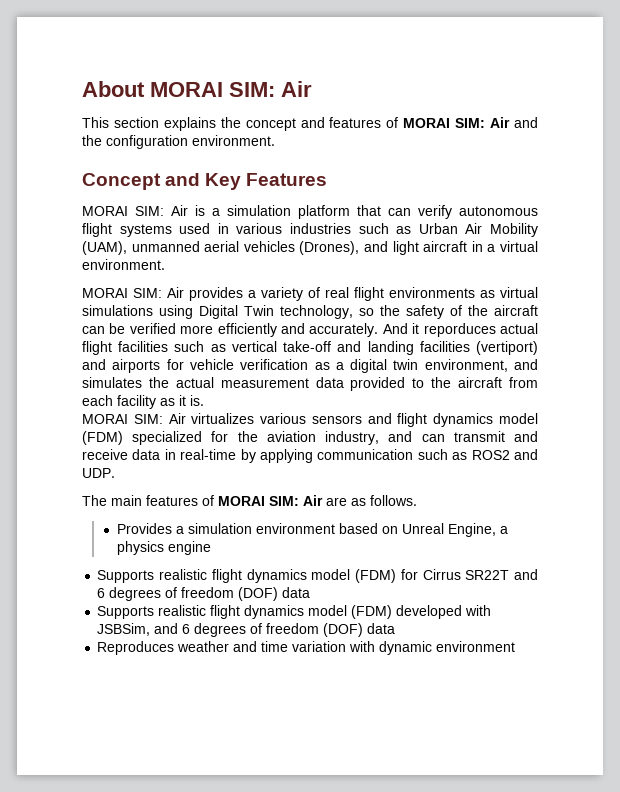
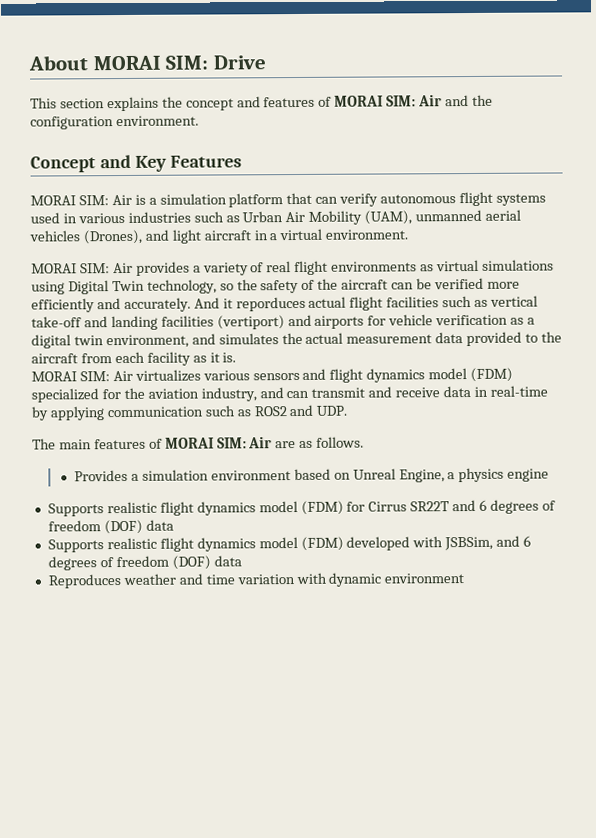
[281,81,312,97] Air -> [212,55,266,70] Drive

